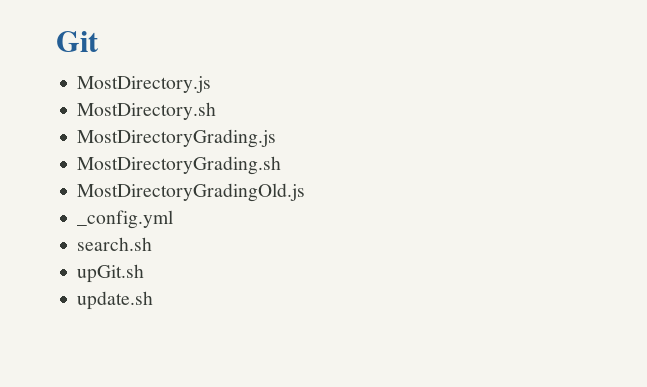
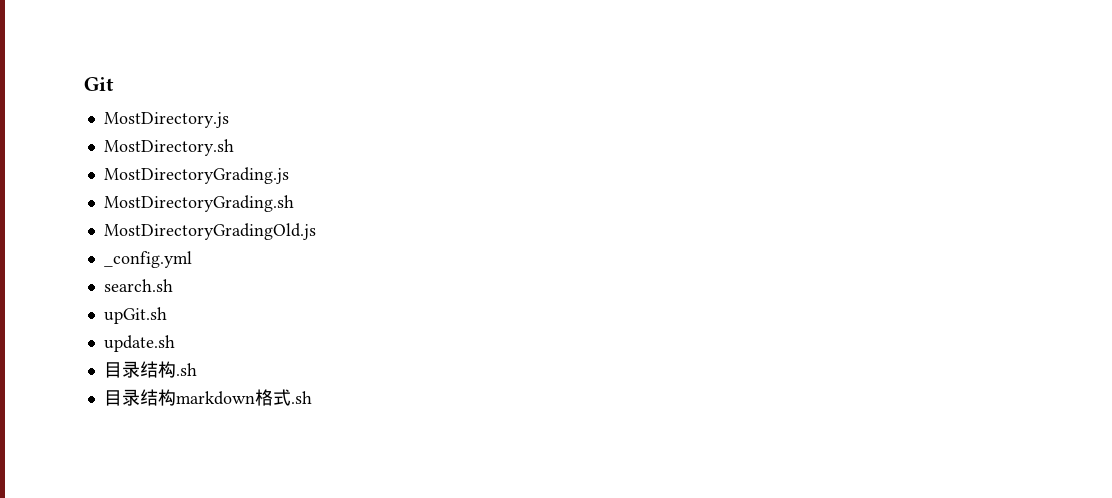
(154, 300) none -> [103,361,197,378] [103,389,312,406] // 目录结构.sh // 目录结构markdown格式.sh

